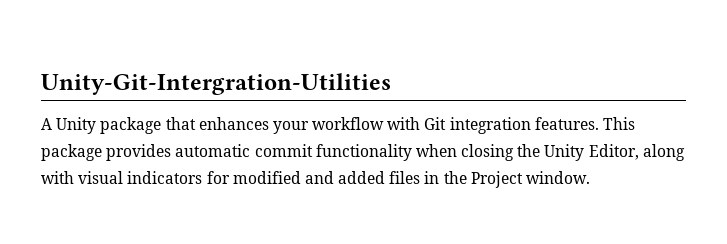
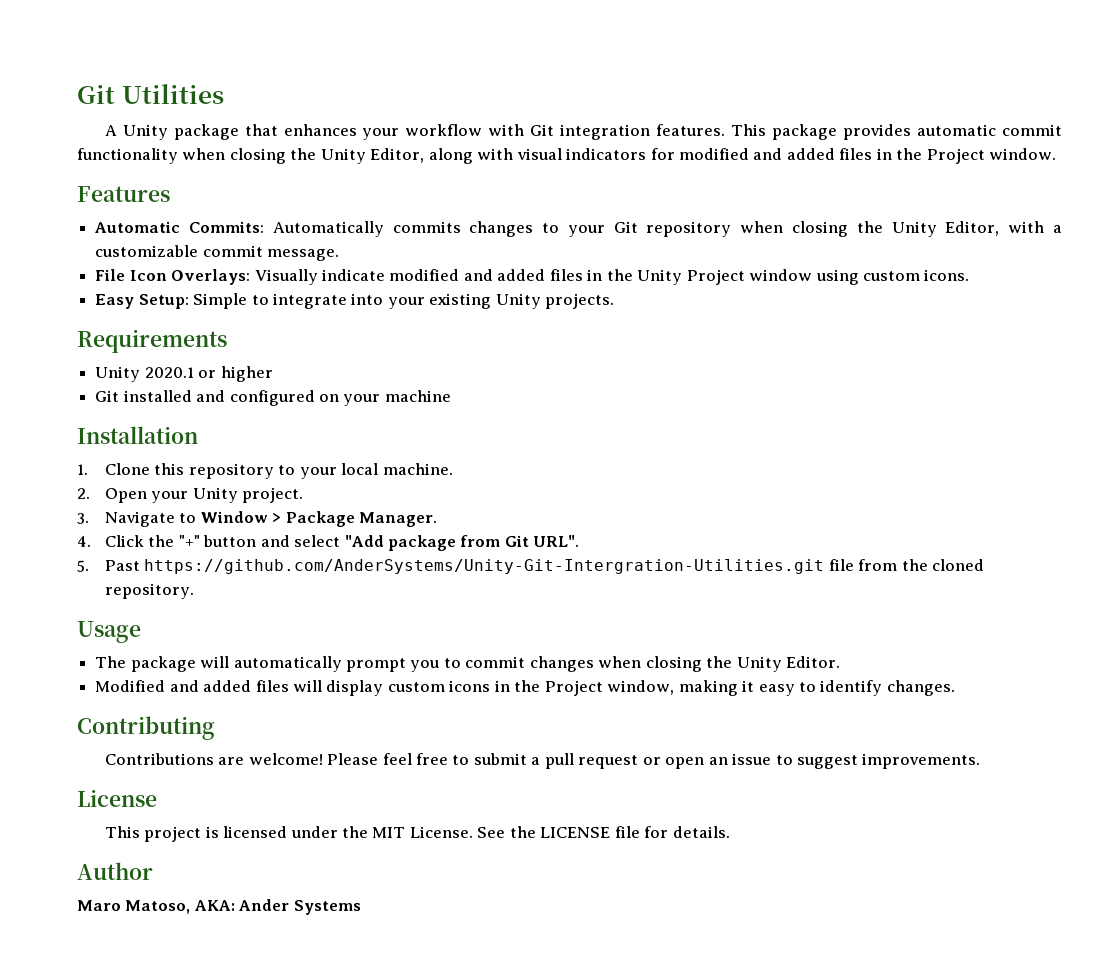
[41,73,391,95] Unity-Git-Intergration-Utilities -> [77,84,224,104] Git Utilities
(591, 177) none -> [77,186,170,202] [95,221,1062,237] [95,245,340,261] [95,269,970,285] [95,293,615,309] [77,329,227,353] [95,366,273,382] [95,390,451,406] [77,426,198,444] [77,463,453,479] [77,487,304,503] [77,511,438,527] [77,535,580,551] [77,559,985,574] [104,583,194,599] [77,621,141,643] [95,656,841,672] [95,680,955,696] [77,716,215,740] [104,753,981,769] [77,789,157,807] [104,826,730,842] [77,862,153,880] [77,899,361,915] // Features // Automatic Commits: Automatically commits changes to your Git repository when closing the Unity Editor, with a customizable commit message. // File Icon Overlays: Visually indicate modified and added files in the Unity Project window using custom icons. // Easy Setup: Simple to integrate into your existing Unity projects. // Requirements // Unity 2020.1 or higher // Git installed and configured on your machine // Installation // 1. Clone this repository to your local machine. // 2. Open your Unity project. // 3. Navigate to Window > Package Manager. // 4. Click the "+" button and select "Add package from Git URL". // 5. Past https://github.com/AnderSystems/Unity-Git-Intergration-Utilities.git file from the cloned repository. // Usage // The package will automatically prompt you to commit changes when closing the Unity Editor. // Modified and added files will display custom icons in the Project window, making it easy to identify changes. // Contributing // Contributions are welcome! Please feel free to submit a pull request or open an issue to suggest improvements. // License // This project is licensed under the MIT License. See the LICENSE file for details. // Author // Maro Matoso, AKA: Ander Systems

